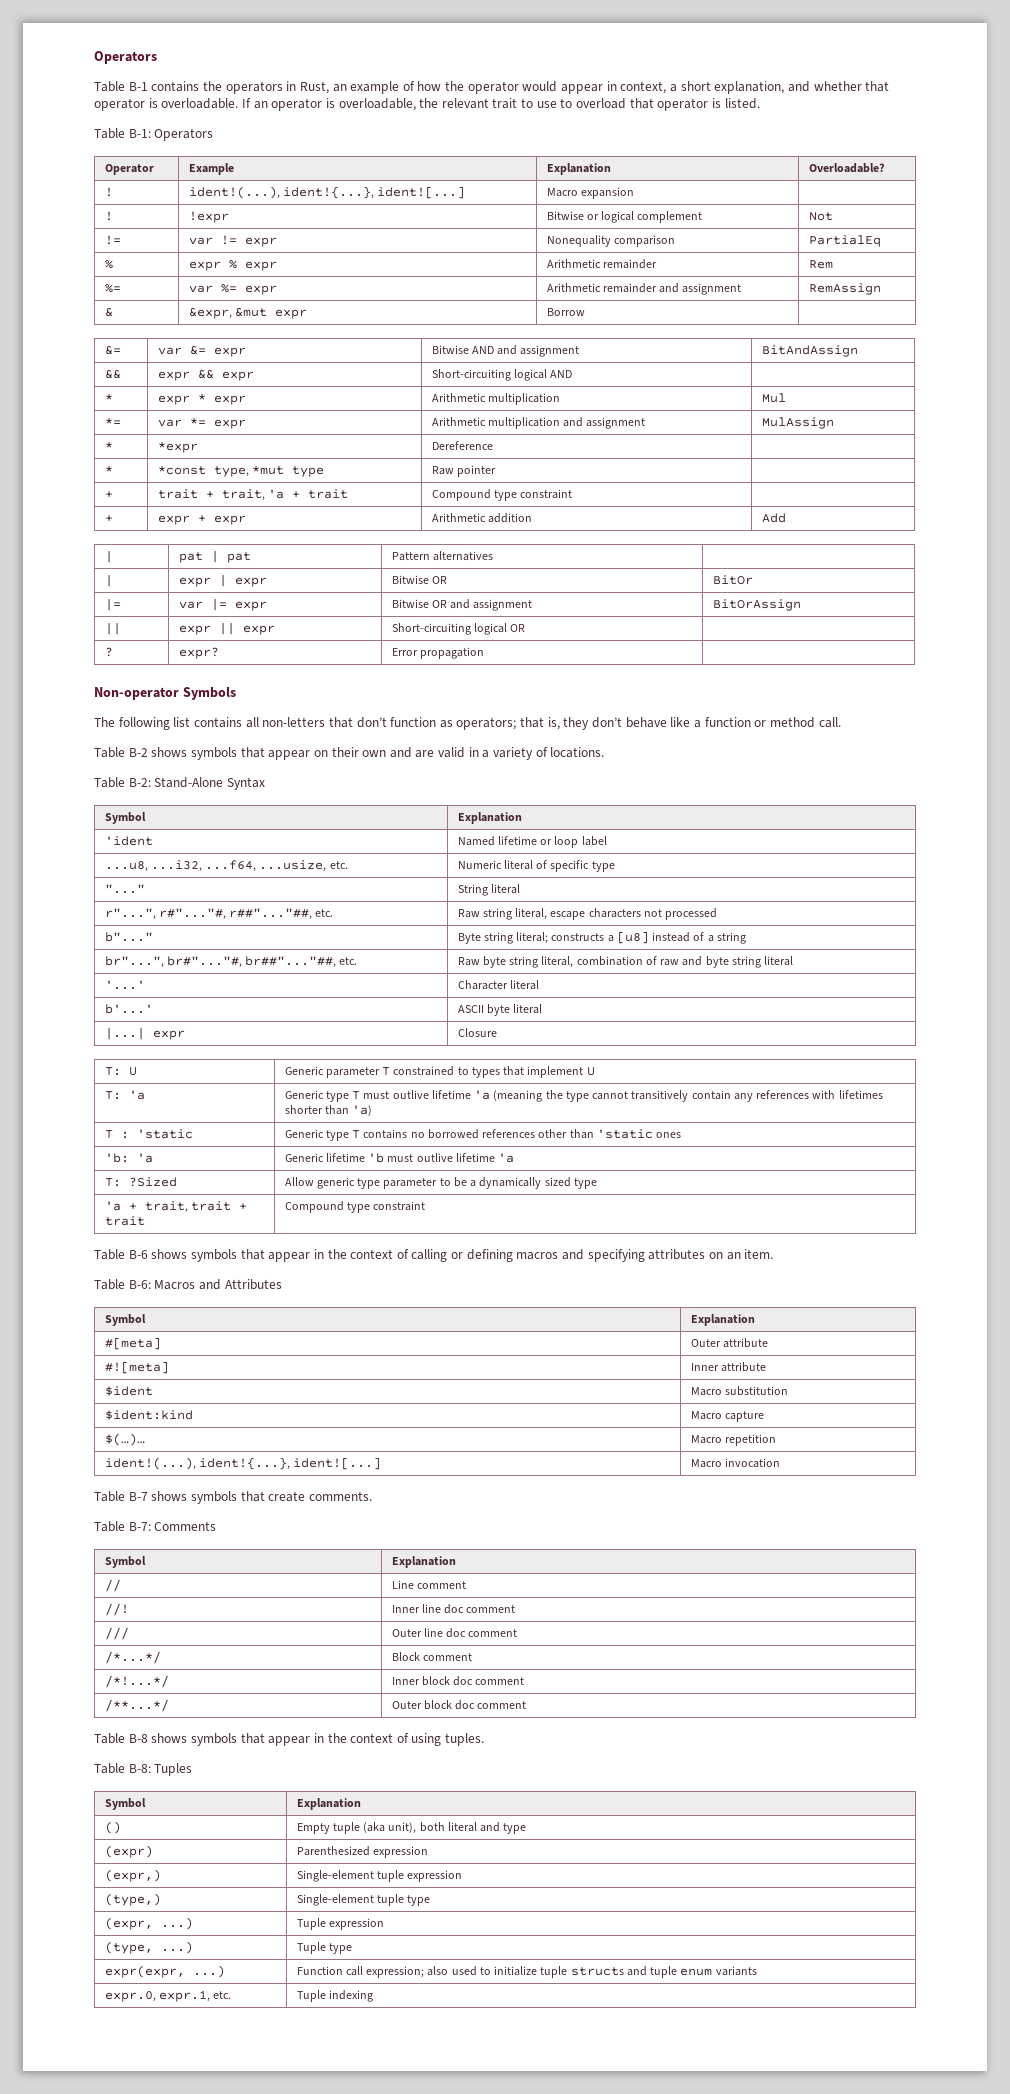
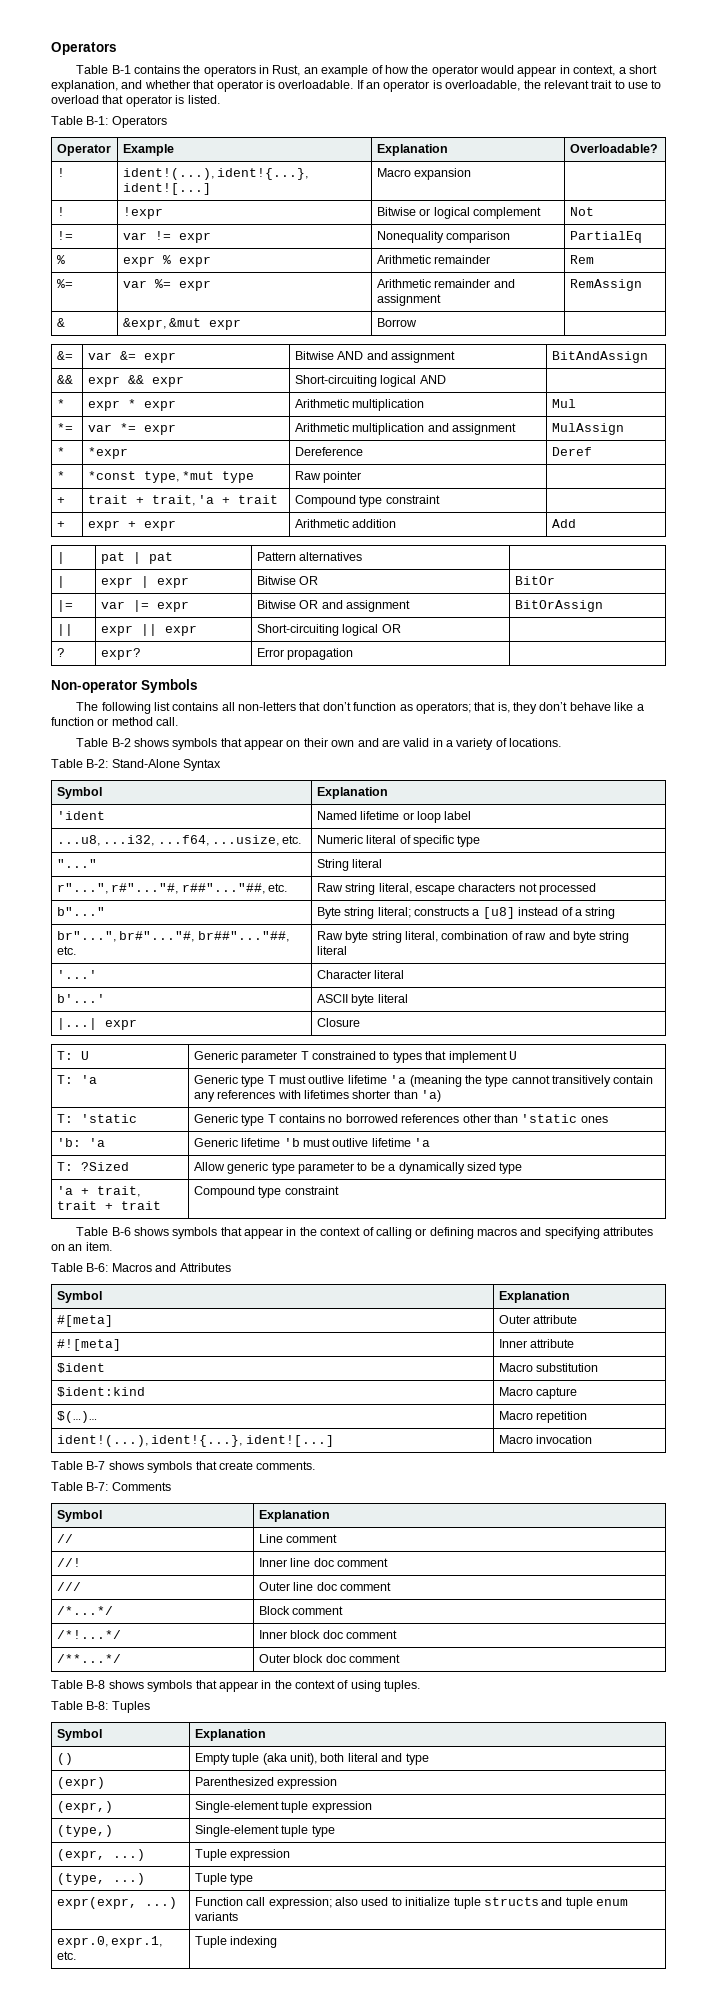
(493, 445) none -> [551,447,592,456] Deref
[104,1130,129,1139] T : -> [56,1114,73,1123] T:

